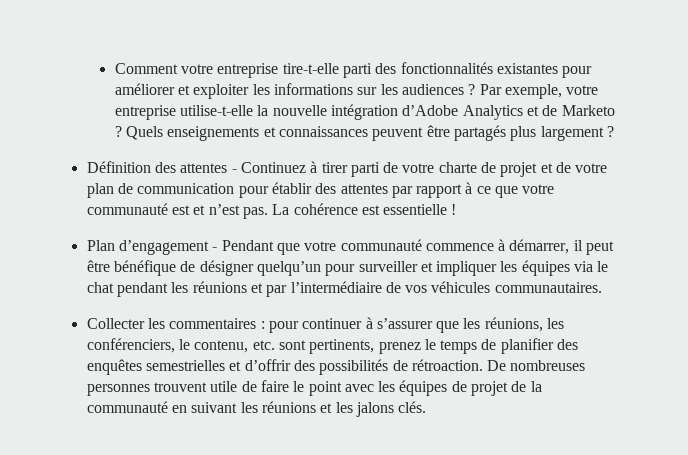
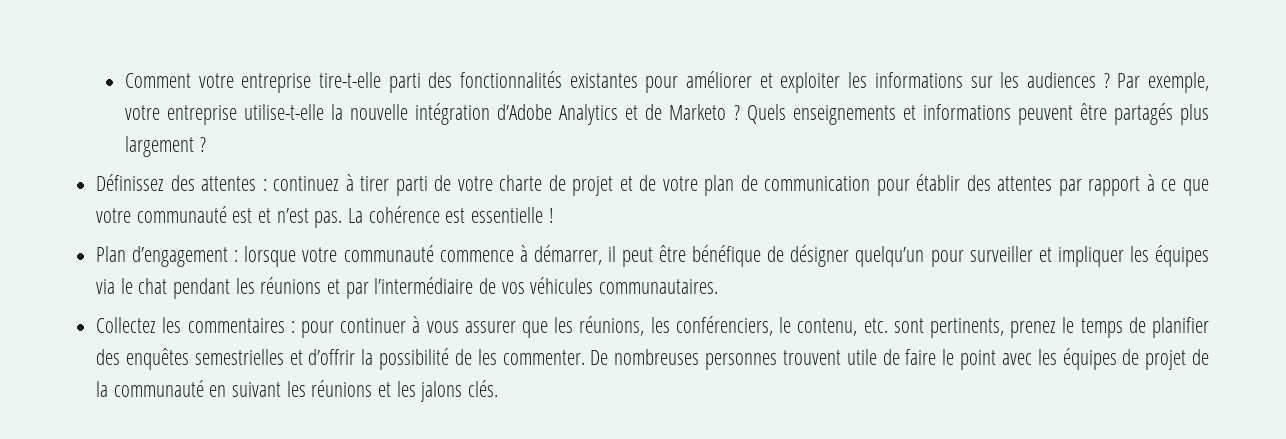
[278,126,368,137] connaissances -> [922,104,1011,120] informations
[86,161,306,173] Définition des attentes - Continuez -> [96,174,340,191] Définissez des attentes : continuez
[212,240,300,255] - Pendant que -> [234,246,297,267] : lorsque
[86,318,145,329] Collecter -> [96,317,157,333] Collectez
[376,318,433,329] s’assurer -> [426,321,516,333] vous assurer
[293,359,483,375] des possibilités de rétroaction. -> [361,348,585,370] la possibilité de les commenter.

